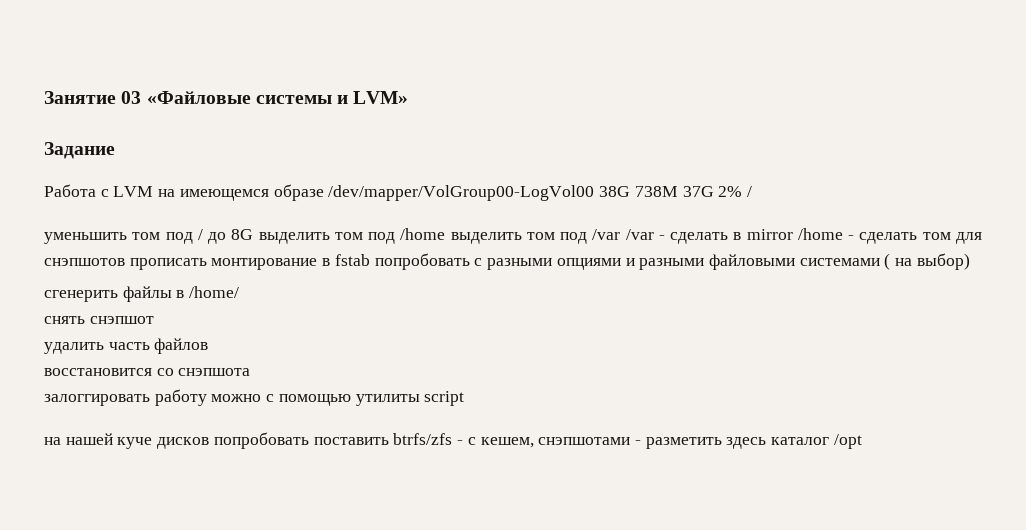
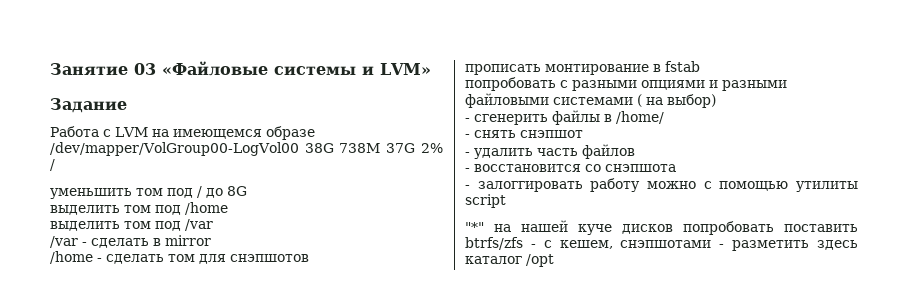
(254, 234) none -> (247, 191) //
(446, 234) none -> (228, 208) //
(621, 234) none -> (213, 225) //
(793, 234) none -> (211, 240) //
(125, 262) none -> (309, 258) //
(370, 260) none -> (700, 66) //
(970, 261) none -> [465,118,470,122] -
(240, 292) none -> [465,134,470,138] -
(154, 320) none -> [465,152,470,156] -
(209, 346) none -> [465,168,470,172] -
(251, 372) none -> [465,185,470,189] -
(465, 398) none -> [465,222,484,232] "*"

